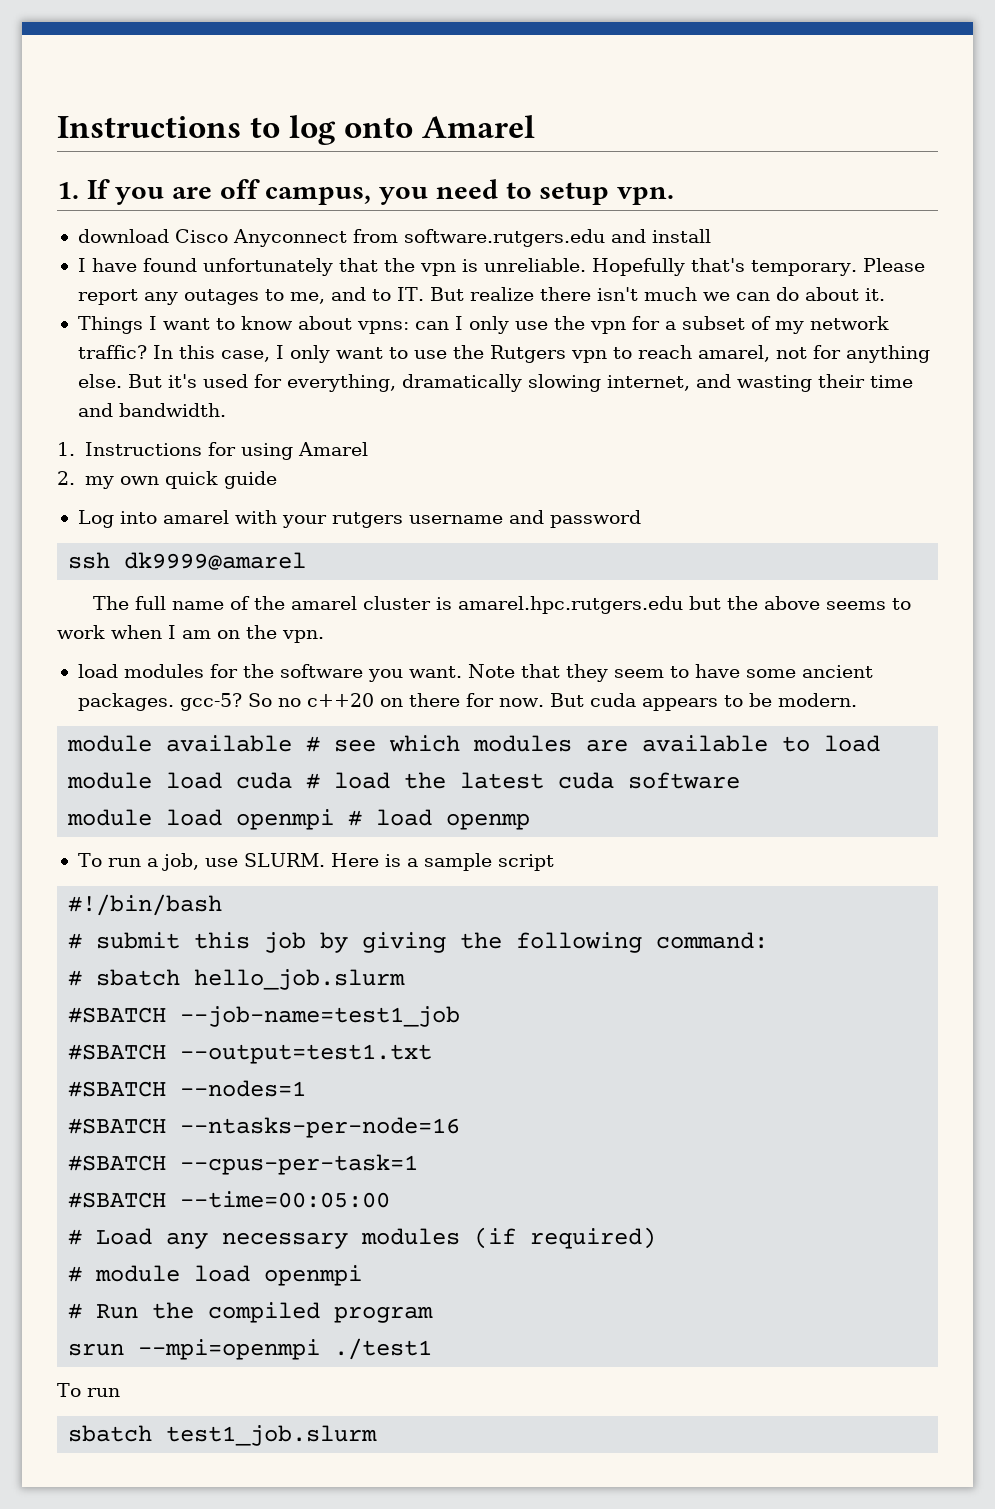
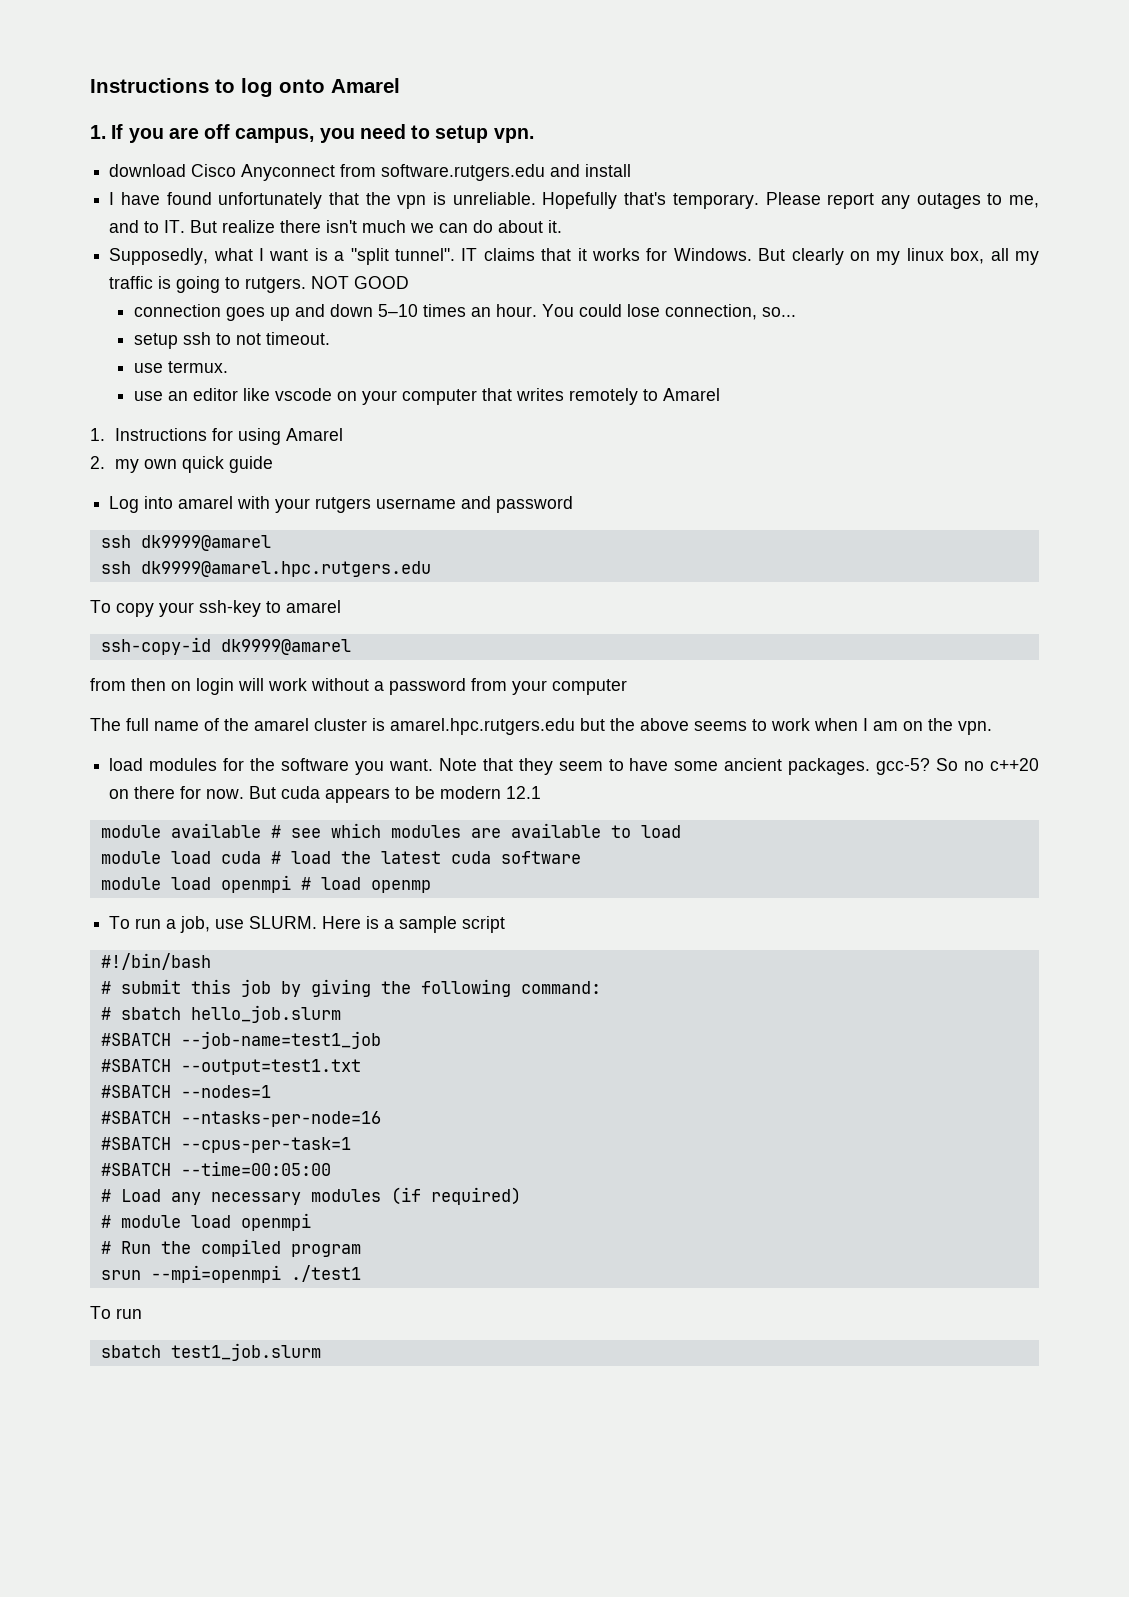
[77,316,889,334] [77,345,930,363] [77,374,913,392] [77,403,226,417] Things I want to know about vpns: can I only use the vpn for a subset of my network traffic? In this case, I only want to use the Rutgers vpn to reach amarel, not for anything else. But it's used for everything, dramatically slowing internet, and wasting their time and bandwidth. -> [109,248,1039,265] [109,276,410,293] [133,304,796,321] [133,332,330,349] [133,361,228,373] [133,388,720,405] Supposedly, what I want is a "split tunnel". IT claims that it works for Windows. But clearly on my linux box, all my traffic is going to rutgers. NOT GOOD // connection goes up and down 5–10 times an hour. You could lose connection, so... // setup ssh to not timeout. // use termux. // use an editor like vscode on your computer that writes remotely to Amarel
(307, 561) none -> [100,561,431,577] [90,600,341,617] [100,637,351,655] [90,678,627,695] // ssh dk9999@amarel.hpc.rutgers.edu // To copy your ssh-key to amarel // ssh-copy-id dk9999@amarel // from then on login will work without a password from your computer
[777,693,857,707] modern. -> [440,786,542,799] modern 12.1

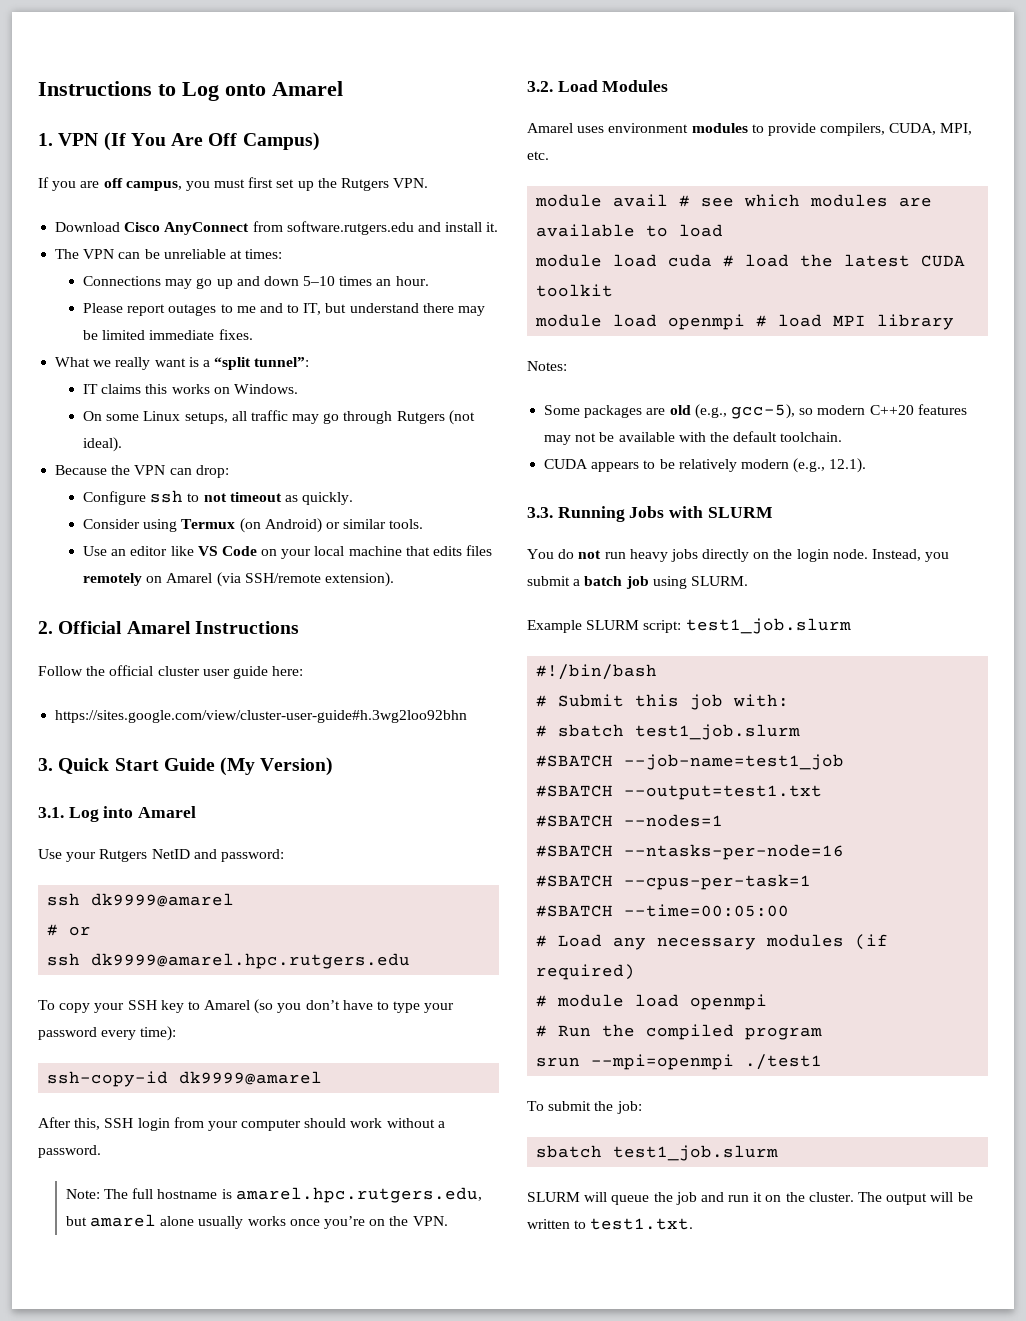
[241,78,273,97] log -> [182,82,219,101] Log
(106, 132) none -> [58,132,320,151] VPN (If You Are Off Campus) //
[359,124,534,143] [109,164,632,181] [109,192,1040,209] [109,220,563,233] [109,248,1039,265] [109,276,410,293] [133,304,265,321] need to setup vpn. // download Cisco Anyconnect from software.rutgers.edu and install // I have found unfortunately that the vpn is unreliable. Hopefully that's temporary. Please report any outages to me, and to IT. But realize there isn't much we can do about it. // Supposedly, what I want is a "split tunnel". IT claims that it works for Windows. But clearly on my linux box, all my traffic is going to rutgers. NOT GOOD // connection goes -> [214,177,429,191] [55,221,499,235] [55,249,283,259] [82,276,213,289] must first set up the Rutgers VPN. // Download Cisco AnyConnect from software.rutgers.edu and install it. // The VPN can be unreliable at times: // Connections may go
[541,304,796,320] [133,332,330,349] [133,361,228,373] [133,388,720,405] [90,428,343,445] [90,456,273,473] [109,496,574,513] You could lose connection, so... // setup ssh to not timeout. // use termux. // use an editor like vscode on your computer that writes remotely to Amarel // 1. Instructions for using Amarel // 2. my own quick guide // Log into amarel with your rutgers username and password -> [82,303,485,316] [82,329,253,340] [55,357,310,370] [82,384,298,394] [82,410,475,425] [82,437,122,452] [55,465,229,478] [82,490,354,505] [82,518,424,533] [82,545,493,559] [82,572,394,587] [38,621,299,634] [38,665,304,679] [55,710,468,723] [38,757,334,776] [38,806,197,822] [38,849,284,862] // Please report outages to me and to IT, but understand there may be limited immediate fixes. // What we really want is a “split tunnel”: // IT claims this works on Windows. // On some Linux setups, all traffic may go through Rutgers (not ideal). // Because the VPN can drop: // Configure ssh to not timeout as quickly. // Consider using Termux (on Android) or similar tools. // Use an editor like VS Code on your local machine that edits files remotely on Amarel (via SSH/remote extension). // 2. Official Amarel Instructions // Follow the official cluster user guide here: // https://sites.google.com/view/cluster-user-guide#h.3wg2loo92bhn // 3. Quick Start Guide (My Version) // 3.1. Log into Amarel // Use your Rutgers NetID and password:
(271, 543) none -> [47,924,92,936] // # or
[199,600,341,617] [100,637,351,655] [90,678,627,695] [90,718,992,735] [109,758,1040,775] [109,786,542,803] [100,823,261,838] ssh-key to amarel // ssh-copy-id dk9999@amarel // from then on login will work without a password from your computer // The full name of the amarel cluster is amarel.hpc.rutgers.edu but the above seems to work when I am on the vpn. // load modules for the software you want. Note that they seem to have some ancient packages. gcc-5? So no c++20 on there for now. But cuda appears to be modern 12.1 // module available -> [127,999,455,1014] [38,1026,177,1041] [47,1071,323,1087] [38,1117,445,1131] [38,1145,101,1158] [65,1187,482,1203] [65,1214,448,1229] [527,80,669,92] [527,123,973,136] [527,151,549,160] [535,194,669,207] SSH key to Amarel (so you don’t have to type your password every time): // ssh-copy-id dk9999@amarel // After this, SSH login from your computer should work without a password. // Note: The full hostname is amarel.hpc.rutgers.edu, but amarel alone usually works once you’re on the VPN. // 3.2. Load Modules // Amarel uses environment modules to provide compilers, CUDA, MPI, etc. // module avail
[450,851,581,864] cuda software -> [921,255,966,267] [536,284,614,297] CUDA toolkit
[370,880,431,893] [109,916,506,933] openmp // To run a job, use SLURM. Here is a sample script -> [833,314,955,330] [527,361,567,371] [544,404,967,419] [544,431,843,445] [544,458,867,473] [527,506,773,522] [527,549,950,562] [527,576,748,589] [527,618,851,634] MPI library // Notes: // Some packages are old (e.g., gcc-5), so modern C++20 features may not be available with the default toolchain. // CUDA appears to be relatively modern (e.g., 12.1). // 3.3. Running Jobs with SLURM // You do not run heavy jobs directly on the login node. Instead, you submit a batch job using SLURM. // Example SLURM script: test1_job.slurm
[120,979,181,994] submit -> [558,694,625,707] Submit
[280,979,601,997] by giving the following command: -> [733,694,790,707] with:
[190,1005,341,1023] hello_job.slurm -> [635,724,801,740] test1_job.slurm
[116,1308,142,1319] [100,1343,321,1361] run // sbatch test1_job.slurm -> [548,1101,642,1114] [536,1145,779,1161] [527,1192,973,1205] [527,1218,694,1230] submit the job: // sbatch test1_job.slurm // SLURM will queue the job and run it on the cluster. The output will be written to test1.txt.

